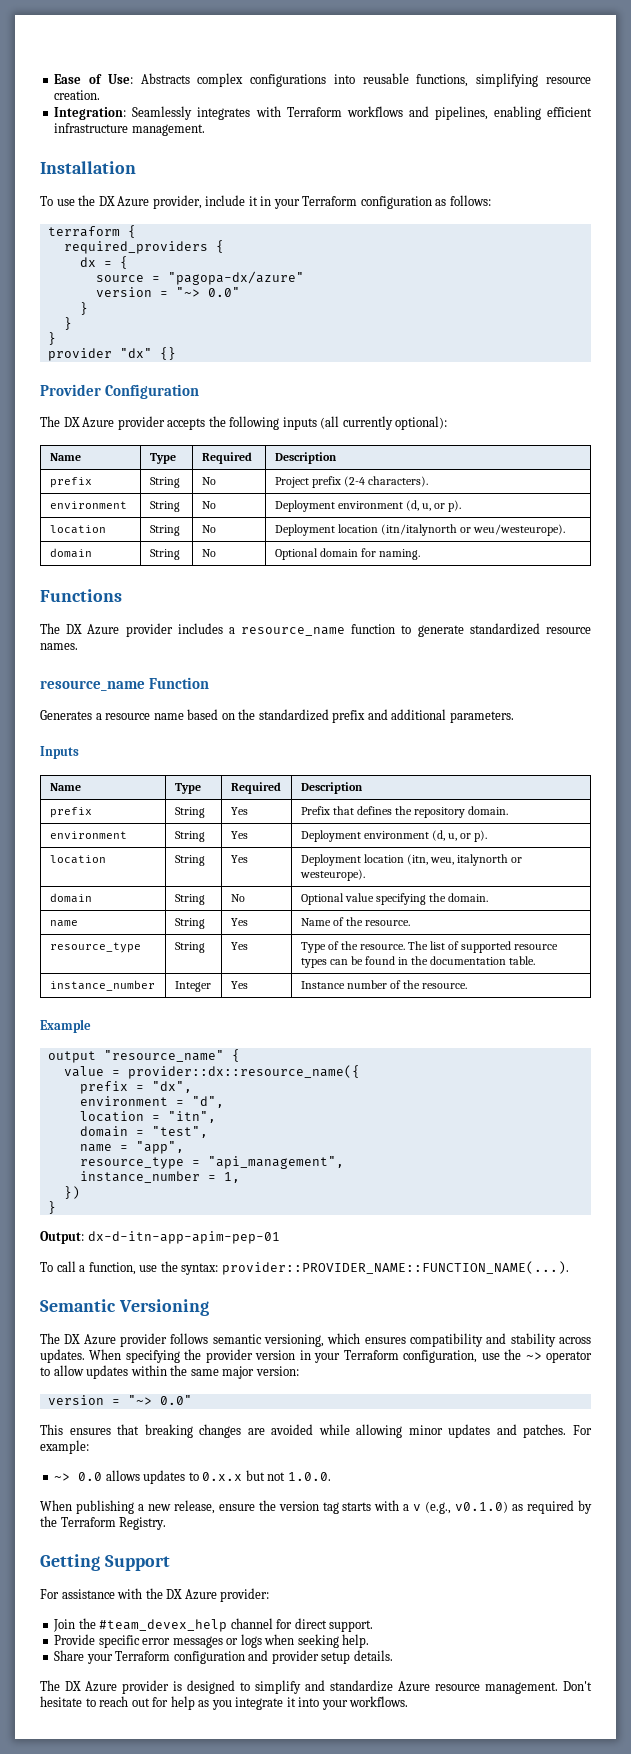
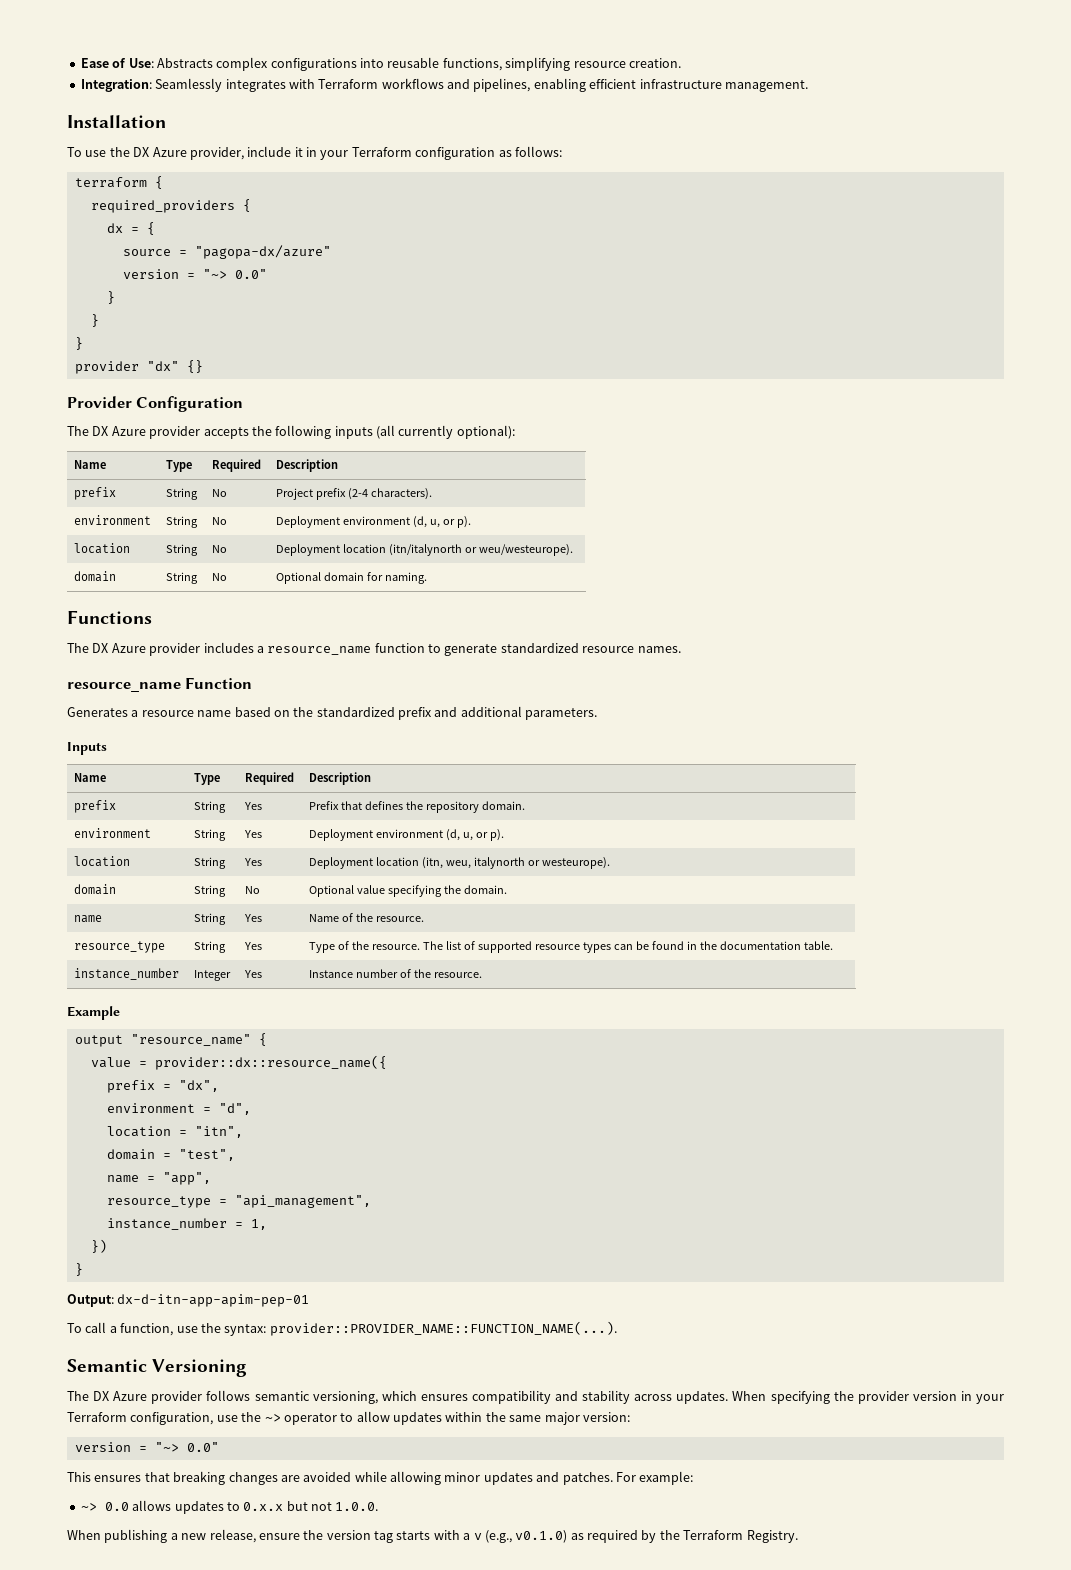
[40,1554,170,1571] [40,1588,270,1602] [53,1618,374,1632] [54,1634,370,1648] [54,1650,393,1664] [40,1680,592,1694] [40,1696,409,1710] // Getting Support // For assistance with the DX Azure provider: // Join the #team_devex_help channel for direct support. // Provide specific error messages or logs when seeking help. // Share your Terraform configuration and provider setup details. // The DX Azure provider is designed to simplify and standardize Azure resource management. Don't hesitate to reach out for help as you integrate it into your workflows. -> (798, 1536) none

